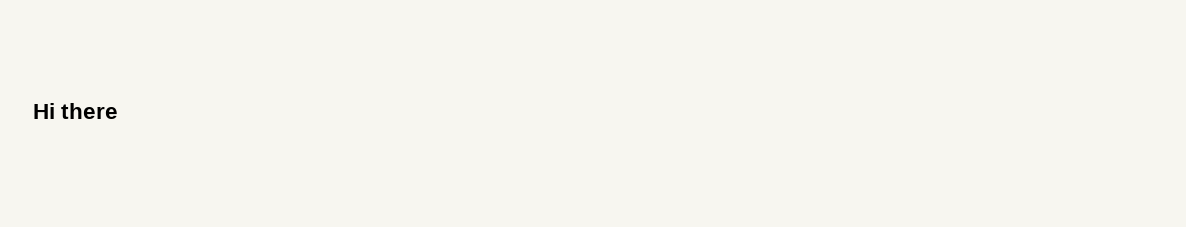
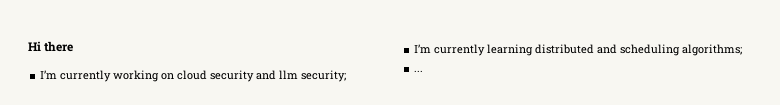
(119, 111) none -> [40,70,347,82] [414,44,743,56] [414,70,424,72] // I’m currently working on cloud security and llm security; // I’m currently learning distributed and scheduling algorithms; // ...

